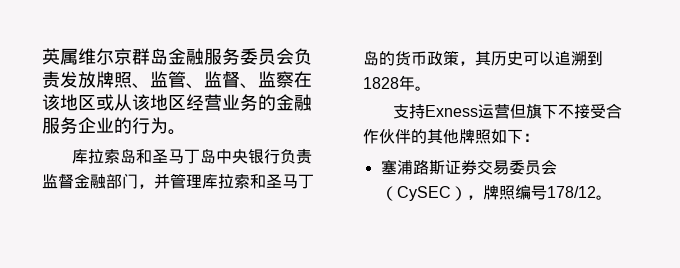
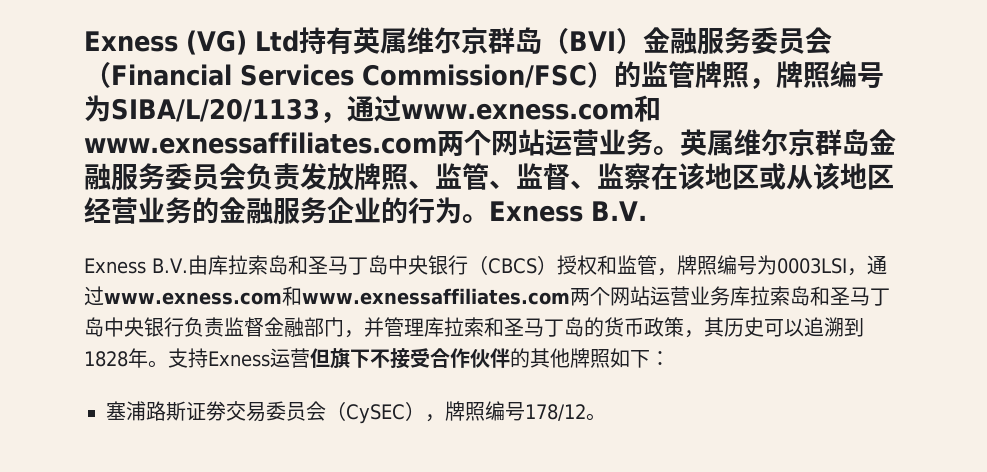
(42, 56) none -> [84,27,832,55] [84,61,884,89] [84,95,661,123] [84,129,680,156] Exness (VG) Ltd持有英属维尔京群岛（BVI）金融服务委员会（Financial Services Commission/FSC）的监管牌照，牌照编号为SIBA/L/20/1133，通过www.exness.com和www.exnessaffiliates.com两个网站运营业务。
(186, 132) // -> [489,201,647,222] [84,255,887,276] [84,286,730,306] Exness B.V. // Exness B.V.由库拉索岛和圣马丁岛中央银行（CBCS）授权和监管，牌照编号为0003LSI，通过www.exness.com和www.exnessaffiliates.com两个网站运营业务
(431, 88) // -> (168, 364) none

